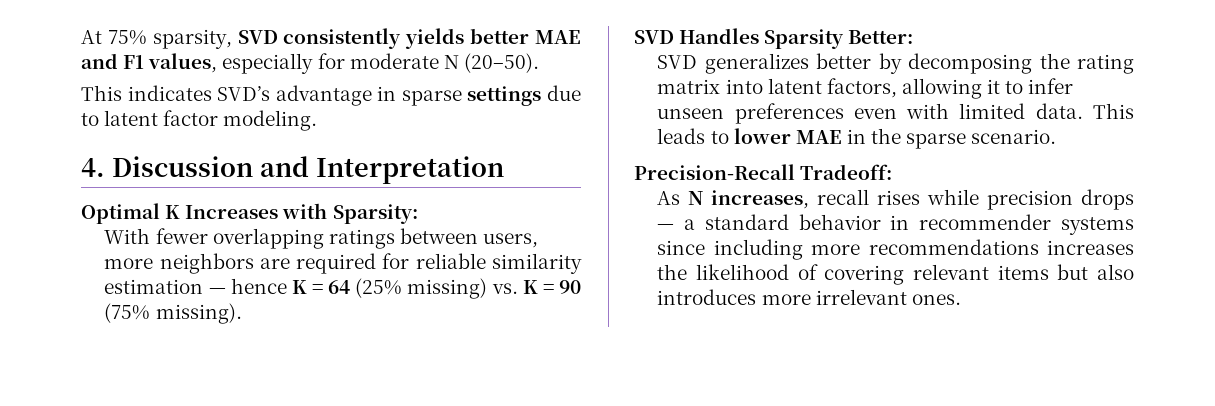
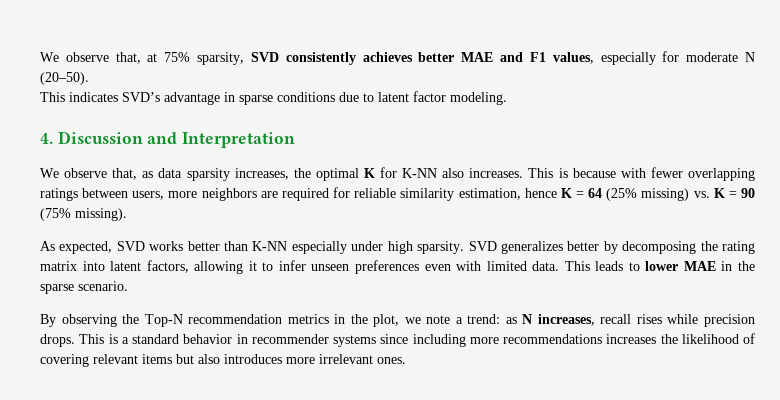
[81,30,102,44] At -> [40,52,158,64] We observe that, at
[405,28,465,49] yields -> [362,52,413,62] achieves
[467,86,542,106] settings -> [277,92,335,102] conditions
[81,203,418,224] [104,228,151,244] Optimal K Increases with Sparsity: // With -> [40,167,646,181] We observe that, as data sparsity increases, the optimal K for K-NN also increases. This is because with
[104,279,226,294] estimation — -> [458,188,521,200] estimation,
[634,28,914,49] SVD Handles Sparsity Better: // -> [40,241,465,254] As expected, SVD works better than K-NN especially under high sparsity.
[634,164,893,180] [657,191,681,205] Precision-Recall Tradeoff: // As -> [40,314,517,327] By observing the Top-N recommendation metrics in the plot, we note a trend: as
[1081,189,1134,210] [657,224,675,230] drops — -> [40,334,118,347] drops. This is

